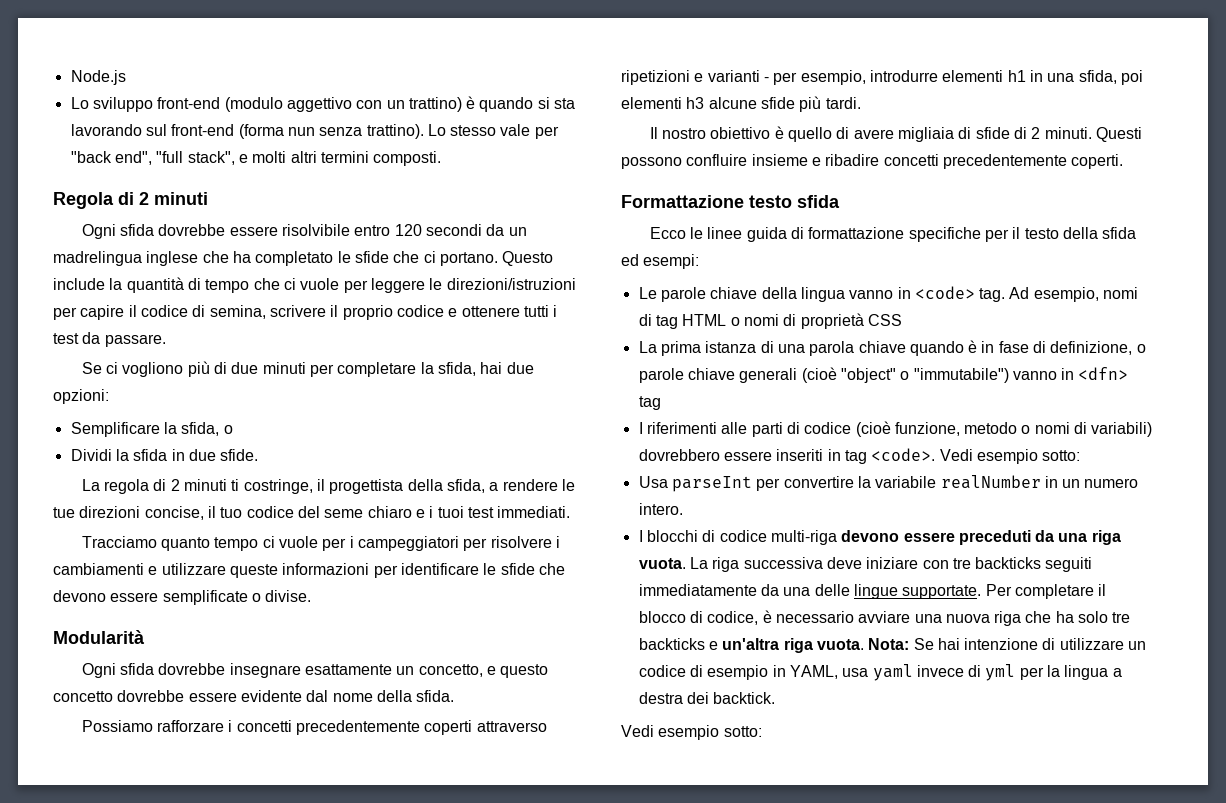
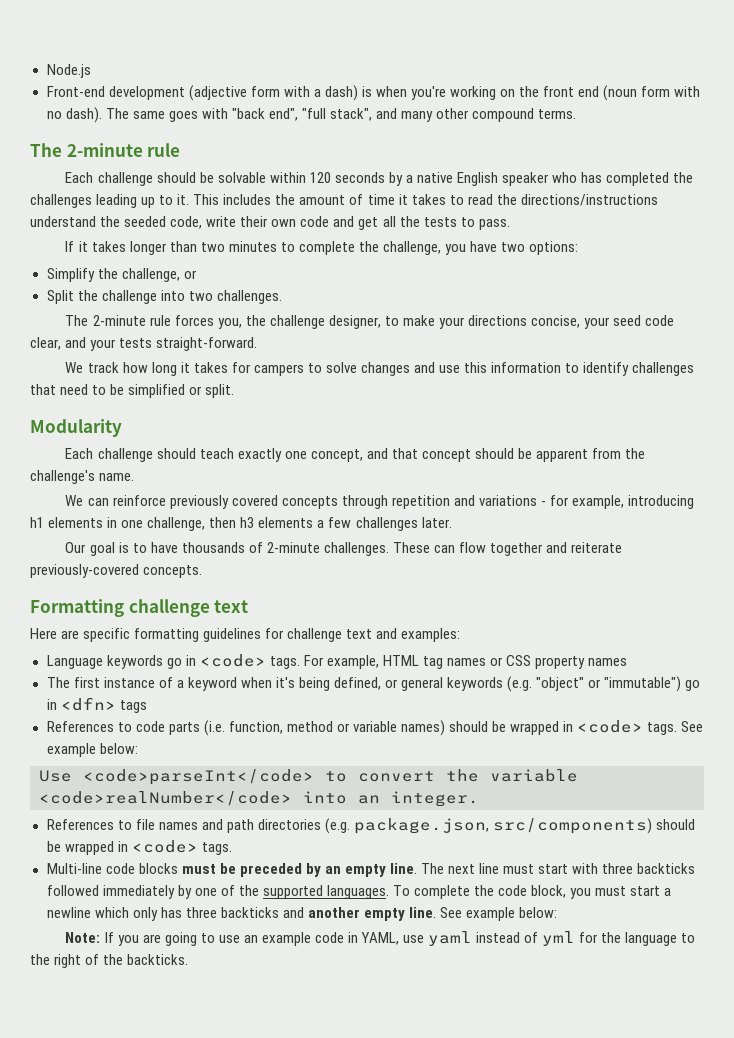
[70,96,576,112] [70,124,559,139] [70,151,442,166] [53,192,208,209] [81,224,527,239] [53,251,554,266] [53,277,576,293] [53,305,558,320] [53,332,166,347] [81,361,534,377] [53,389,109,404] [70,422,233,437] [70,449,259,461] [81,479,575,494] [53,506,571,520] [81,536,561,551] [53,563,565,578] [53,590,312,605] [53,630,145,644] [81,663,549,678] [53,690,455,702] [81,720,547,735] [621,70,1143,85] [621,96,861,112] [649,126,1142,142] [621,154,1124,169] [621,195,840,208] [649,227,1137,242] [621,254,700,269] [638,286,1139,302] [638,313,902,329] [638,340,1146,356] [638,367,1129,383] [638,396,661,410] [638,421,1153,437] [638,448,1081,464] [638,475,1139,492] [638,503,683,515] [638,530,1121,545] [638,557,1093,572] [638,584,1107,599] [638,610,1131,626] [638,638,1147,653] [638,664,1122,681] [638,692,776,704] [621,725,762,740] Lo sviluppo front-end (modulo aggettivo con un trattino) è quando si sta lavorando sul front-end (forma nun senza trattino). Lo stesso vale per "back end", "full stack", e molti altri termini composti. // Regola di 2 minuti // Ogni sfida dovrebbe essere risolvibile entro 120 secondi da un madrelingua inglese che ha completato le sfide che ci portano. Questo include la quantità di tempo che ci vuole per leggere le direzioni/istruzioni per capire il codice di semina, scrivere il proprio codice e ottenere tutti i test da passare. // Se ci vogliono più di due minuti per completare la sfida, hai due opzioni: // Semplificare la sfida, o // Dividi la sfida in due sfide. // La regola di 2 minuti ti costringe, il progettista della sfida, a rendere le tue direzioni concise, il tuo codice del seme chiaro e i tuoi test immediati. // Tracciamo quanto tempo ci vuole per i campeggiatori per risolvere i cambiamenti e utilizzare queste informazioni per identificare le sfide che devono essere semplificate o divise. // Modularità // Ogni sfida dovrebbe insegnare esattamente un concetto, e questo concetto dovrebbe essere evidente dal nome della sfida. // Possiamo rafforzare i concetti precedentemente coperti attraverso ripetizioni e varianti - per esempio, introdurre elementi h1 in una sfida, poi elementi h3 alcune sfide più tardi. // Il nostro obiettivo è quello di avere migliaia di sfide di 2 minuti. Questi possono confluire insieme e ribadire concetti precedentemente coperti. // Formattazione testo sfida // Ecco le linee guida di formattazione specifiche per il testo della sfida ed esempi: // Le parole chiave della lingua vanno in <code> tag. Ad esempio, nomi di tag HTML o nomi di proprietà CSS // La prima istanza di una parola chiave quando è in fase di definizione, o parole chiave generali (cioè "object" o "immutabile") vanno in <dfn> tag // I riferimenti alle parti di codice (cioè funzione, metodo o nomi di variabili) dovrebbero essere inseriti in tag <code>. Vedi esempio sotto: // Usa parseInt per convertire la variabile realNumber in un numero intero. // I blocchi di codice multi-riga devono essere preceduti da una riga vuota. La riga successiva deve iniziare con tre backticks seguiti immediatamente da una delle lingue supportate. Per completare il blocco di codice, è necessario avviare una nuova riga che ha solo tre backticks e un'altra riga vuota. Nota: Se hai intenzione di utilizzare un codice di esempio in YAML, usa yaml invece di yml per la lingua a destra dei backtick. // Vedi esempio sotto: -> [46,85,701,101] [46,107,577,123] [30,143,181,157] [65,172,694,186] [30,194,658,208] [30,216,510,230] [65,241,579,255] [46,268,197,282] [46,290,282,304] [65,315,675,329] [30,337,258,351] [65,362,695,376] [30,384,235,398] [30,419,122,437] [65,448,646,462] [30,470,135,484] [65,495,695,509] [30,517,452,531] [65,542,623,556] [30,564,203,578] [30,599,249,617] [30,628,461,642] [46,654,628,669] [46,676,701,692] [46,697,147,713] [46,720,704,736] [46,743,138,757] [39,769,578,785] [39,791,479,807] [46,818,695,834] [46,840,232,855] [46,863,696,877] [46,885,672,899] [46,907,558,921] [65,931,696,946] [30,954,189,968] Front-end development (adjective form with a dash) is when you're working on the front end (noun form with no dash). The same goes with "back end", "full stack", and many other compound terms. // The 2-minute rule // Each challenge should be solvable within 120 seconds by a native English speaker who has completed the challenges leading up to it. This includes the amount of time it takes to read the directions/instructions understand the seeded code, write their own code and get all the tests to pass. // If it takes longer than two minutes to complete the challenge, you have two options: // Simplify the challenge, or // Split the challenge into two challenges. // The 2-minute rule forces you, the challenge designer, to make your directions concise, your seed code clear, and your tests straight-forward. // We track how long it takes for campers to solve changes and use this information to identify challenges that need to be simplified or split. // Modularity // Each challenge should teach exactly one concept, and that concept should be apparent from the challenge's name. // We can reinforce previously covered concepts through repetition and variations - for example, introducing h1 elements in one challenge, then h3 elements a few challenges later. // Our goal is to have thousands of 2-minute challenges. These can flow together and reiterate previously-covered concepts. // Formatting challenge text // Here are specific formatting guidelines for challenge text and examples: // Language keywords go in <code> tags. For example, HTML tag names or CSS property names // The first instance of a keyword when it's being defined, or general keywords (e.g. "object" or "immutable") go in <dfn> tags // References to code parts (i.e. function, method or variable names) should be wrapped in <code> tags. See example below: // Use <code>parseInt</code> to convert the variable <code>realNumber</code> into an integer. // References to file names and path directories (e.g. package.json, src/components) should be wrapped in <code> tags. // Multi-line code blocks must be preceded by an empty line. The next line must start with three backticks followed immediately by one of the supported languages. To complete the code block, you must start a newline which only has three backticks and another empty line. See example below: // Note: If you are going to use an example code in YAML, use yaml instead of yml for the language to the right of the backticks.

